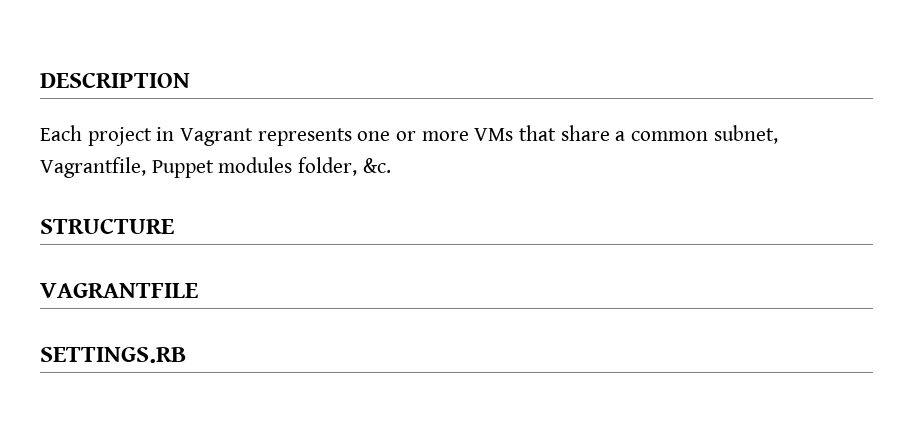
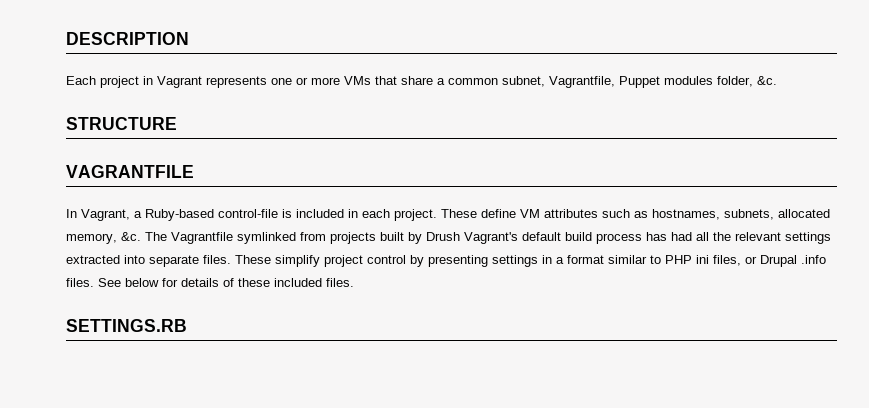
(198, 290) none -> [66,209,830,221] [66,232,831,244] [66,255,826,267] [66,278,354,287] // In Vagrant, a Ruby-based control-file is included in each project. These define VM attributes such as hostnames, subnets, allocated memory, &c. The Vagrantfile symlinked from projects built by Drush Vagrant's default build process has had all the relevant settings extracted into separate files. These simplify project control by presenting settings in a format similar to PHP ini files, or Drupal .info files. See below for details of these included files.

